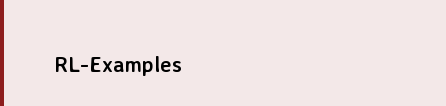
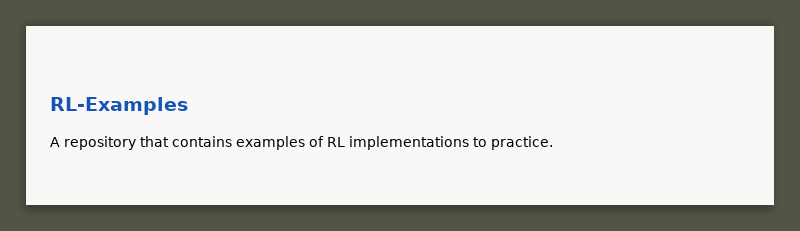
(182, 66) none -> [50,136,553,150] // A repository that contains examples of RL implementations to practice.

